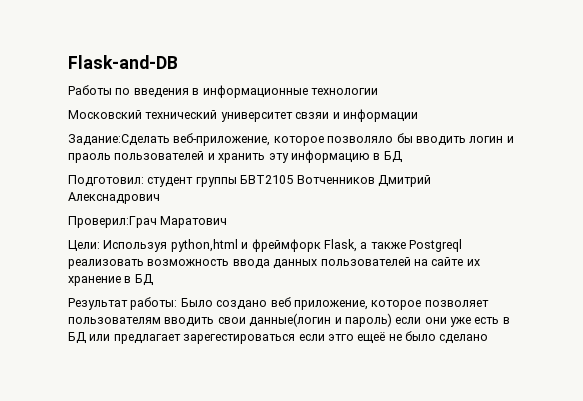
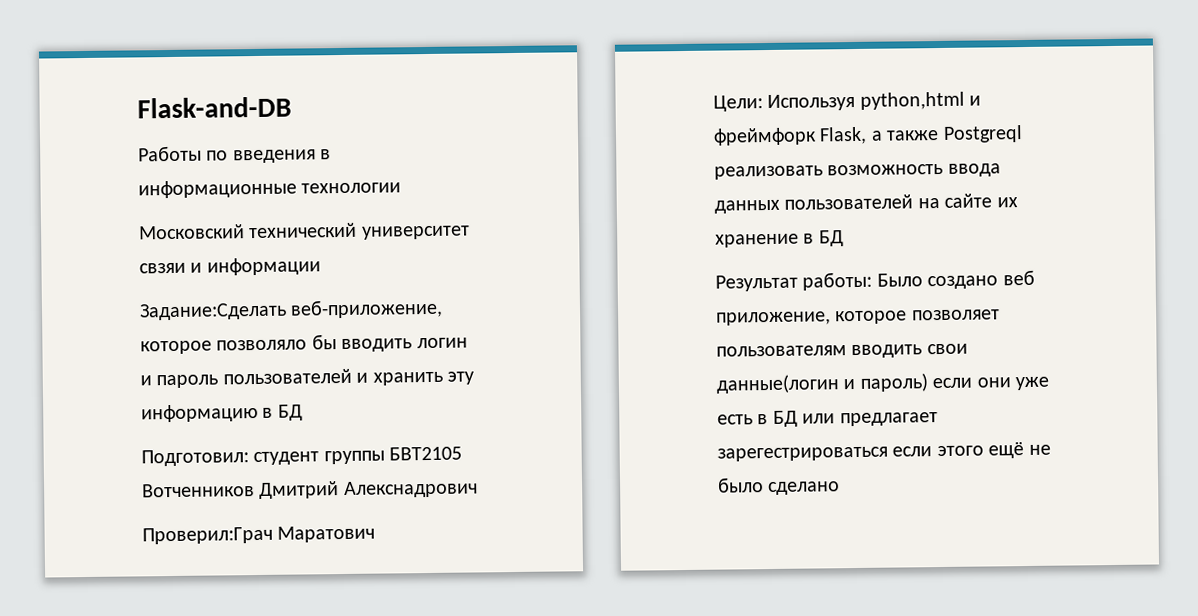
[68,153,111,163] праоль -> [156,374,219,389] пароль
[183,332,386,344] зарегестироваться если этго ещеё -> [717,442,1025,462] зарегестрироваться если этого ещё

